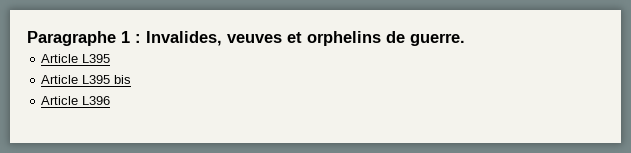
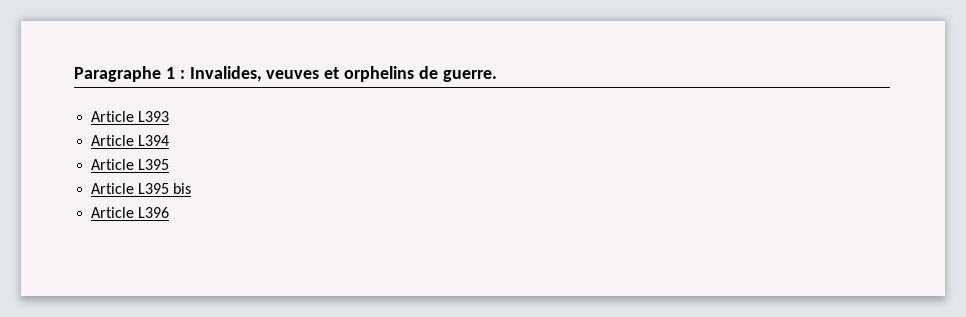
(465, 39) none -> [91,111,170,122] [91,135,170,146] // Article L393 // Article L394

